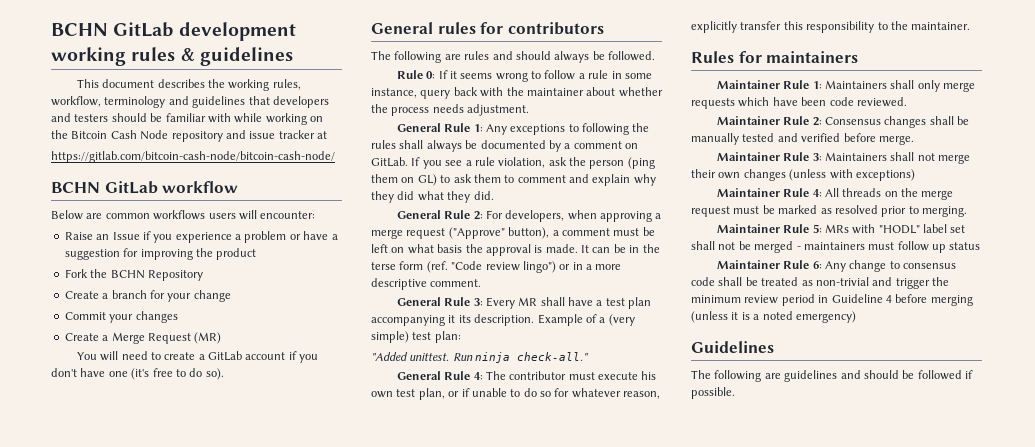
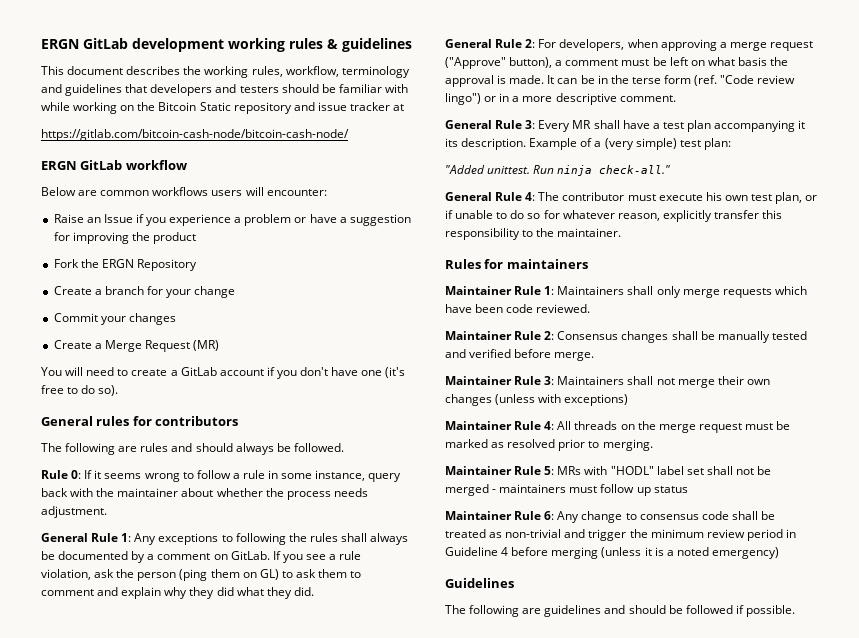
[51,23,108,36] BCHN -> [41,39,79,49] ERGN
[110,130,169,140] Cash Node -> [199,102,231,111] Static
[51,182,100,193] BCHN -> [41,161,77,170] ERGN
[110,270,145,279] BCHN -> [101,259,134,268] ERGN

